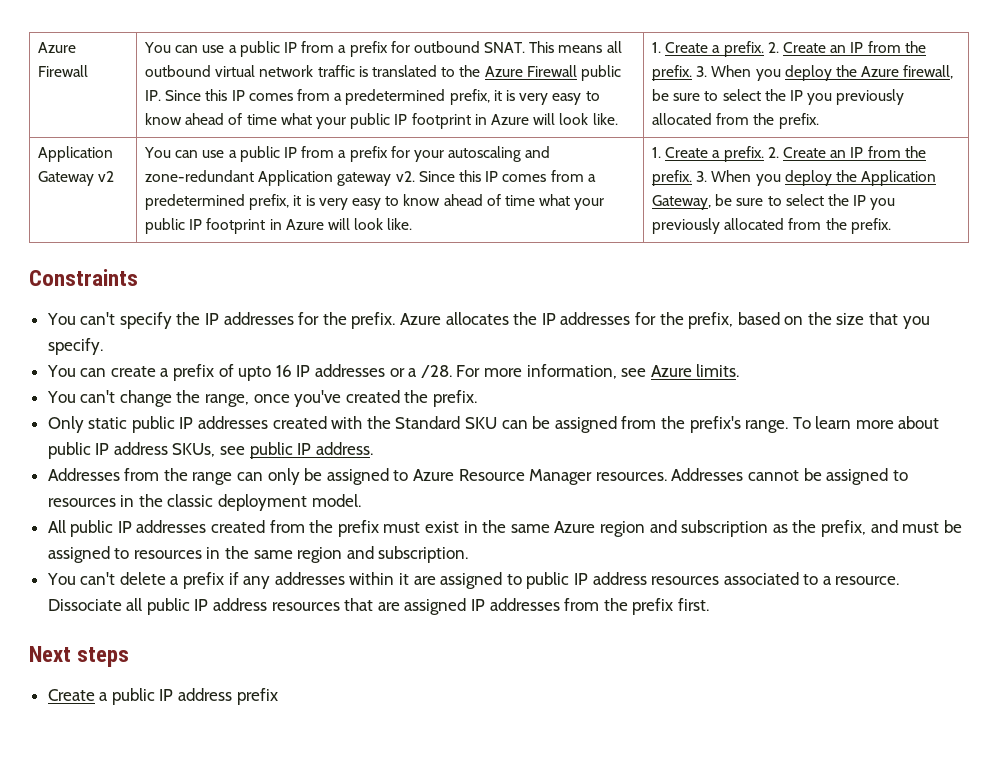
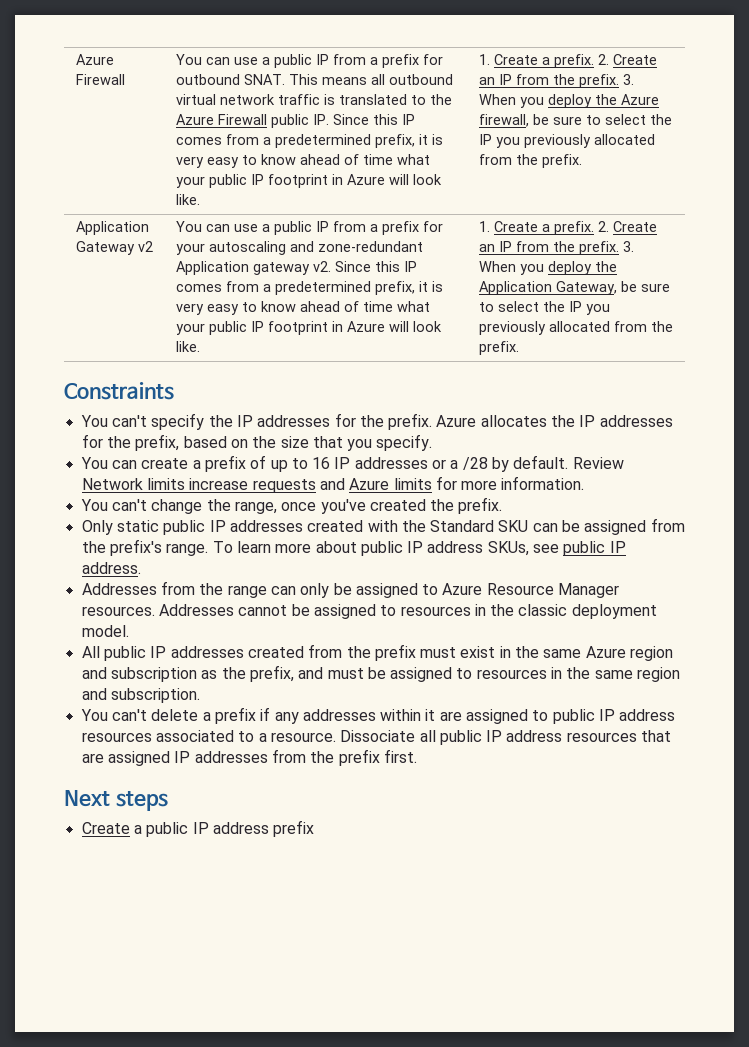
[238,366,272,381] upto -> [270,458,308,472] up to
[420,364,740,379] /28. For more information, see Azure limits. -> [462,455,624,472] [81,476,585,493] /28 by default. Review Network limits increase requests and Azure limits for more information.

